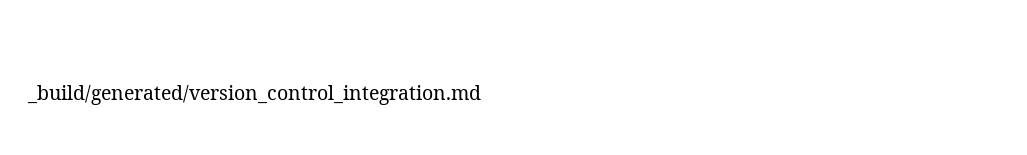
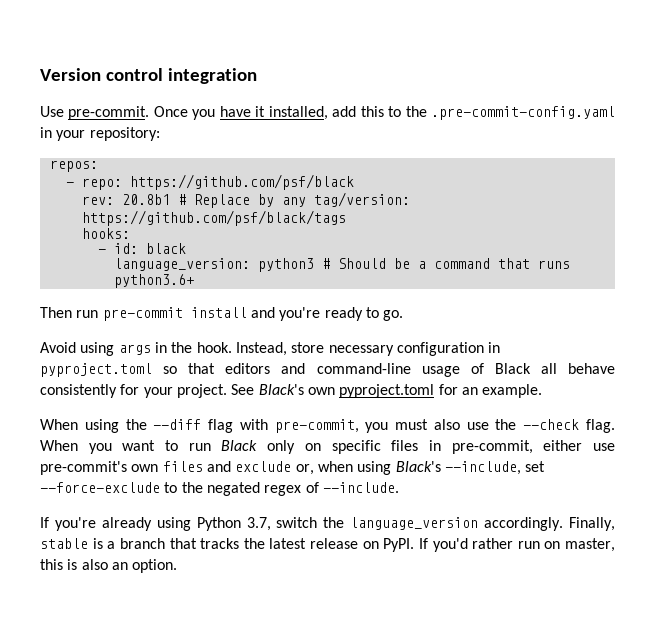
[27,85,481,105] _build/generated/version_control_integration.md -> [40,68,257,84] [40,106,615,120] [40,127,160,141] [49,160,98,172] [65,174,354,190] [81,192,410,208] [81,210,346,226] [81,228,130,239] [97,243,186,254] [113,258,570,272] [113,274,194,288] [40,307,404,321] [40,342,501,356] [40,363,616,377] [40,384,543,398] [40,419,615,433] [40,440,616,454] [40,461,546,475] [40,482,399,496] [40,517,615,531] [40,538,615,552] [40,559,178,573] Version control integration // Use pre-commit. Once you have it installed, add this to the .pre-commit-config.yaml in your repository: // repos: // - repo: https://github.com/psf/black // rev: 20.8b1 # Replace by any tag/version: https://github.com/psf/black/tags // hooks: // - id: black // language_version: python3 # Should be a command that runs python3.6+ // Then run pre-commit install and you're ready to go. // Avoid using args in the hook. Instead, store necessary configuration in pyproject.toml so that editors and command-line usage of Black all behave consistently for your project. See Black's own pyproject.toml for an example. // When using the --diff flag with pre-commit, you must also use the --check flag. When you want to run Black only on specific files in pre-commit, either use pre-commit's own files and exclude or, when using Black's --include, set --force-exclude to the negated regex of --include. // If you're already using Python 3.7, switch the language_version accordingly. Finally, stable is a branch that tracks the latest release on PyPI. If you'd rather run on master, this is also an option.

